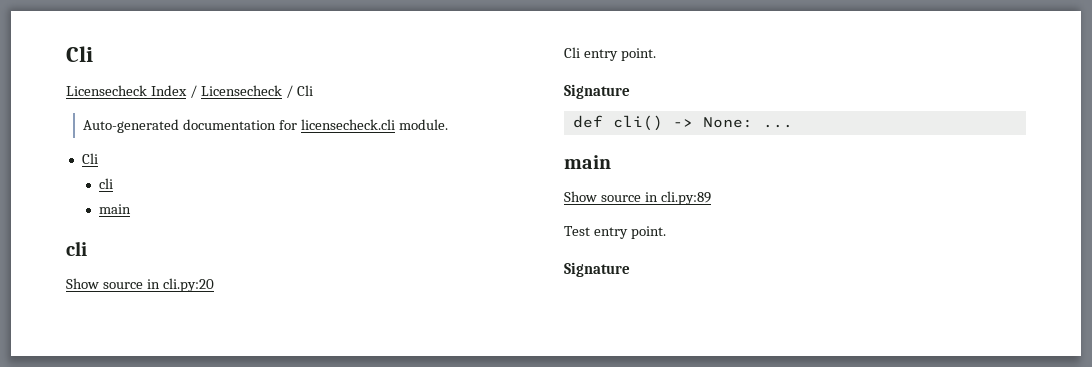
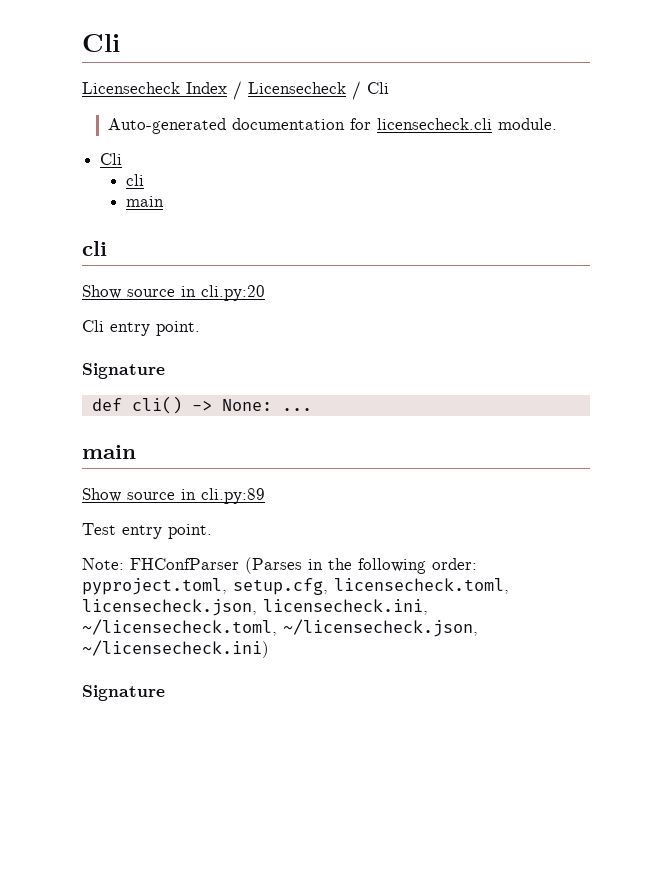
(666, 232) none -> [82,557,477,574] [82,578,509,595] [82,599,428,616] [82,619,478,637] [82,640,269,658] // Note: FHConfParser (Parses in the following order: pyproject.toml, setup.cfg, licensecheck.toml, licensecheck.json, licensecheck.ini, ~/licensecheck.toml, ~/licensecheck.json, ~/licensecheck.ini)

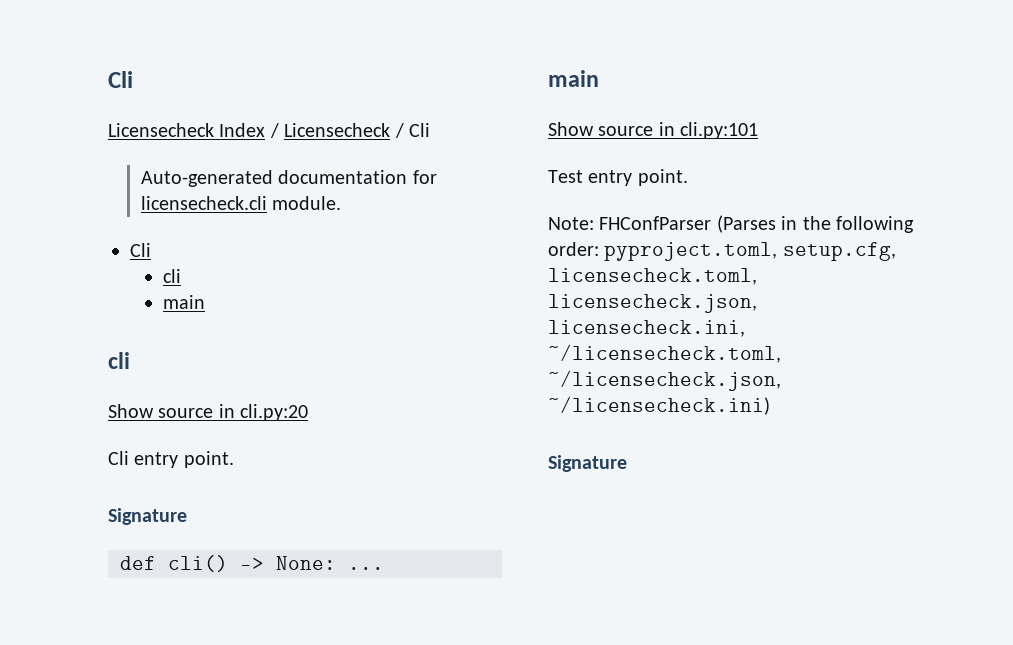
[201,488,265,504] cli.py:89 -> [680,122,759,139] cli.py:101

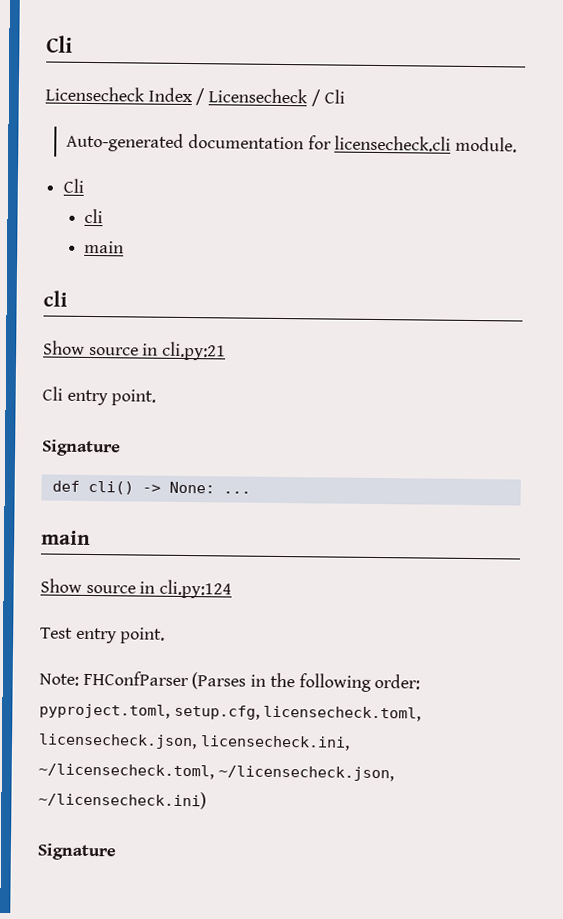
[240,404,309,421] cli.py:20 -> [162,341,227,361] cli.py:21
[680,122,759,139] cli.py:101 -> [159,579,233,599] cli.py:124

